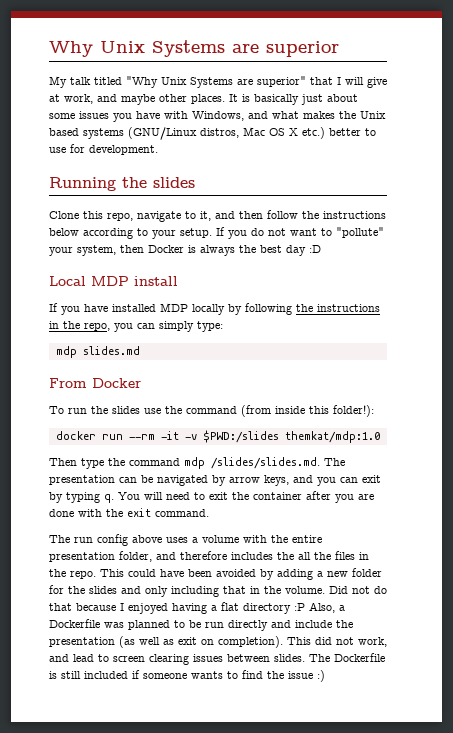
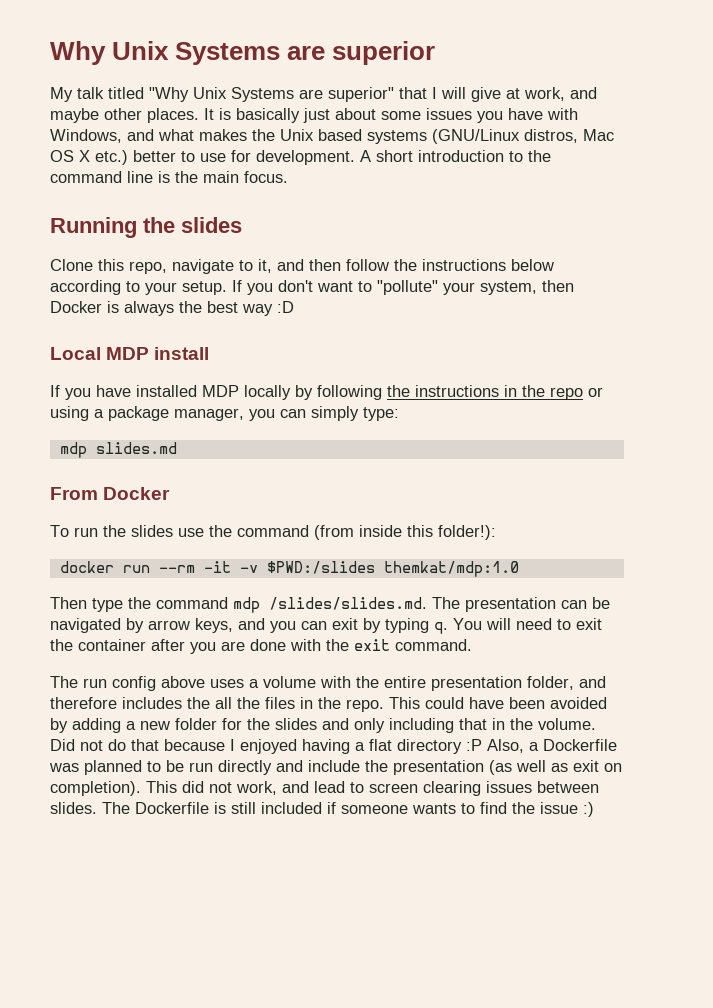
(158, 150) none -> [360,150,551,162] [50,171,288,183] A short introduction to the command line is the main focus.
[251,228,286,236] do not -> [278,280,313,292] don't
[286,245,306,256] day -> [242,304,273,316] way
[84,323,110,331] repo, -> [550,387,603,400] [50,406,244,421] repo or using a package manager,

